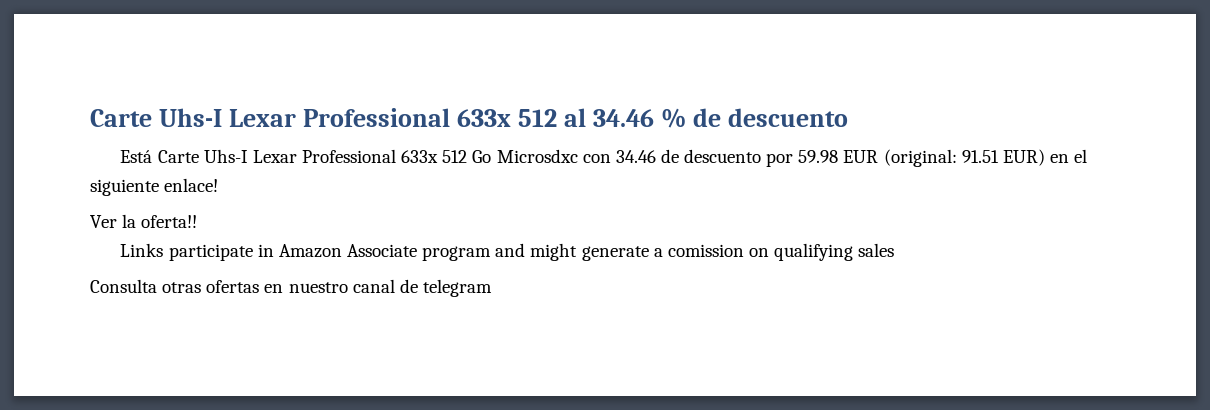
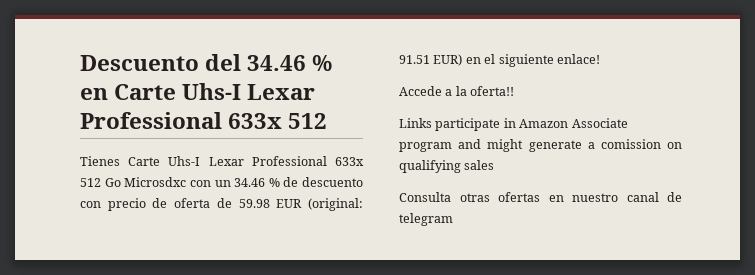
[90,108,849,128] [120,150,153,163] Carte Uhs-I Lexar Professional 633x 512 al 34.46 % de descuento // Está -> [80,54,333,71] [80,83,316,100] [80,112,328,129] [80,156,120,166] Descuento del 34.46 % en Carte Uhs-I Lexar Professional 633x 512 // Tienes
[615,149,794,167] 34.46 de descuento por -> [214,177,363,187] [80,198,232,211] un 34.46 % de descuento con precio de oferta de
[90,215,117,228] Ver -> [399,86,453,96] Accede a

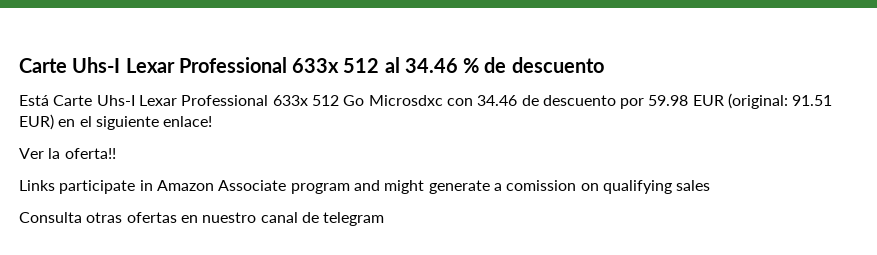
[80,54,333,71] [80,83,316,100] [80,112,328,129] [80,156,120,166] Descuento del 34.46 % en Carte Uhs-I Lexar Professional 633x 512 // Tienes -> [19,57,604,73] [19,95,49,106] Carte Uhs-I Lexar Professional 633x 512 al 34.46 % de descuento // Está
[214,177,363,187] [80,198,232,211] un 34.46 % de descuento con precio de oferta de -> [477,95,645,109] 34.46 de descuento por
[399,86,453,96] Accede a -> [19,148,44,159] Ver

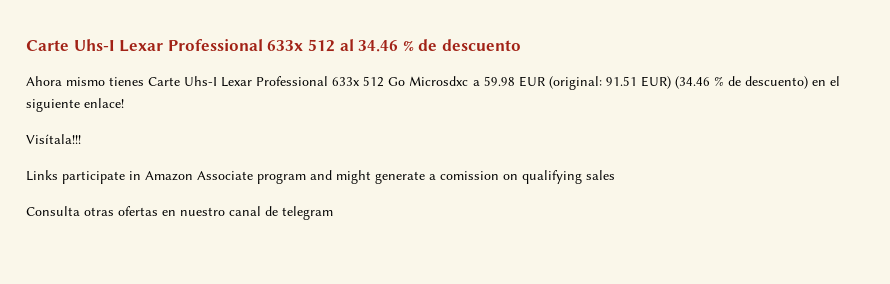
[19,95,49,106] Está -> [26,76,145,86] Ahora mismo tienes
[446,95,645,109] con 34.46 de descuento por -> [472,80,480,86] a
(54, 122) none -> [674,76,808,89] (34.46 % de descuento)
[19,148,116,159] Ver la oferta!! -> [26,134,81,144] Visítala!!!

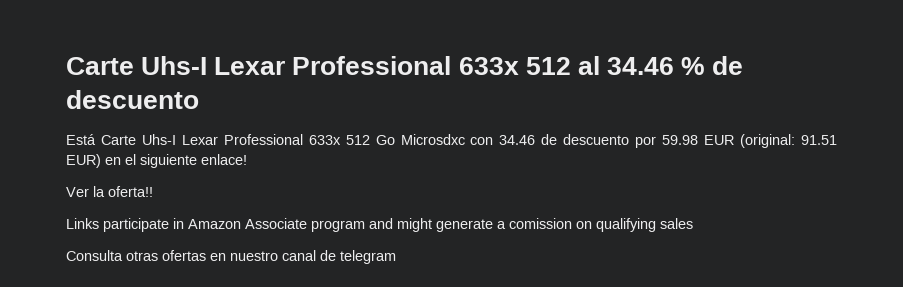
[26,76,145,86] Ahora mismo tienes -> [66,134,96,145] Está
[472,80,480,86] a -> [470,134,657,148] con 34.46 de descuento por
[674,76,808,89] (34.46 % de descuento) -> (101, 161) none
[26,134,81,144] Visítala!!! -> [66,186,153,197] Ver la oferta!!

